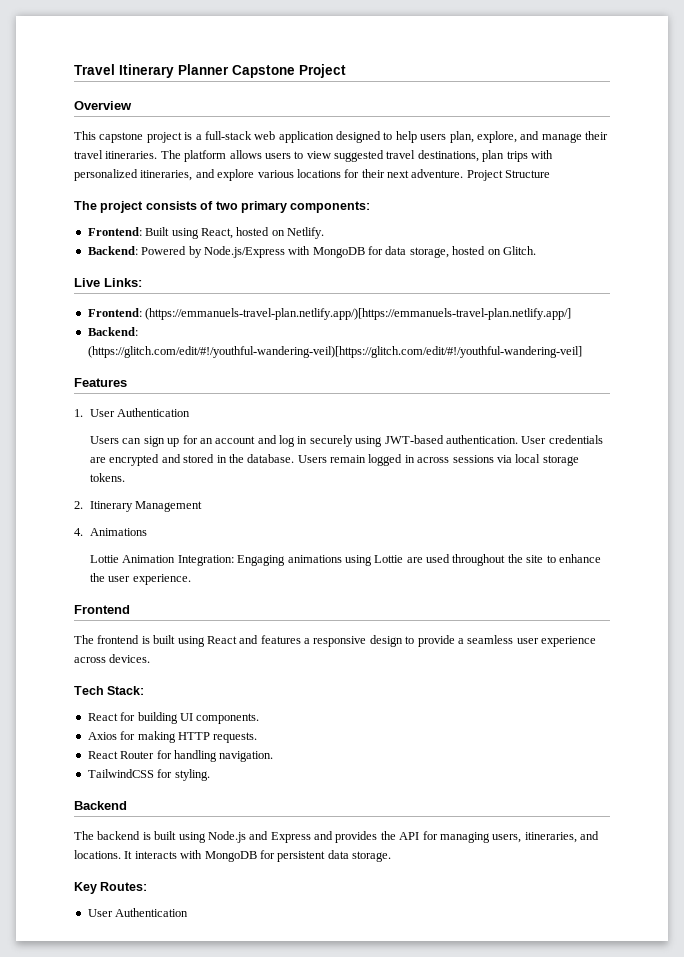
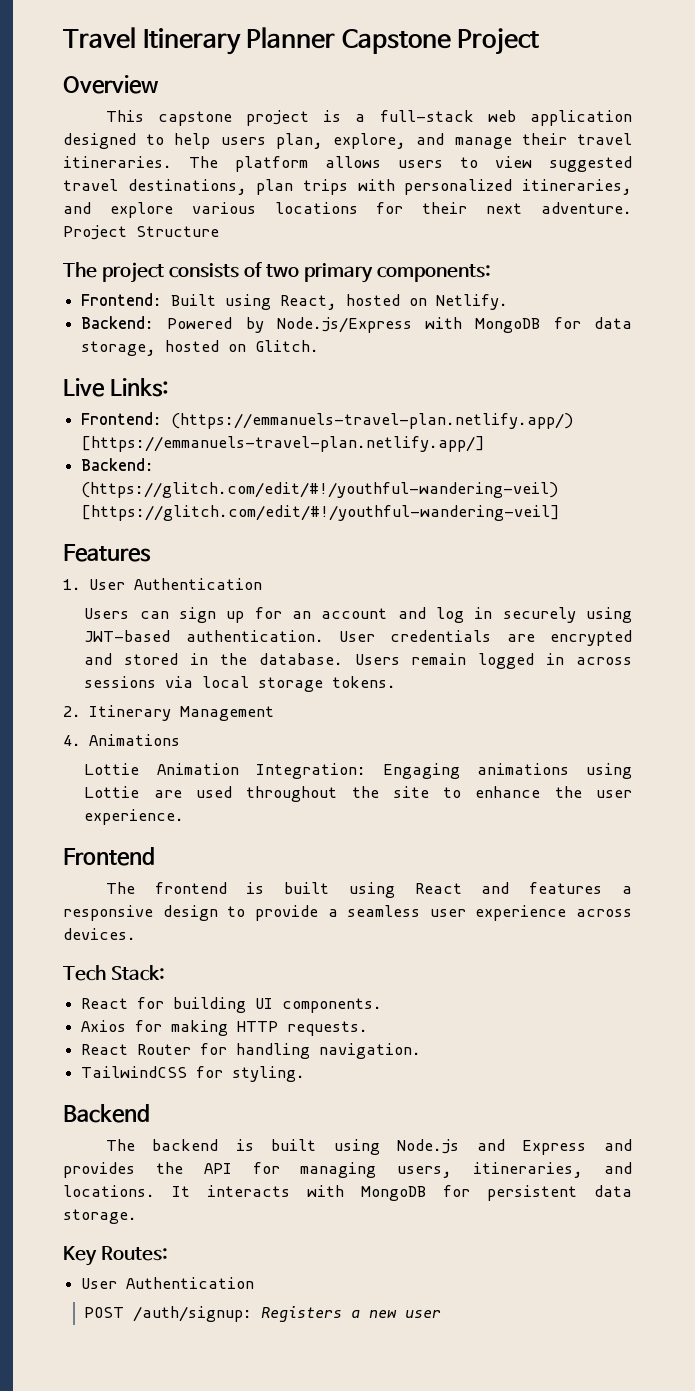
[145,308,572,320] [87,327,138,336] [87,346,582,358] (https://emmanuels-travel-plan.netlify.app/)[https://emmanuels-travel-plan.netlify.app/] // Backend: (https://glitch.com/edit/#!/youthful-wandering-veil)[https://glitch.com/edit/#!/youthful-wandering-veil] -> [171,413,574,429] [81,436,486,452] [81,458,155,471] [81,482,559,498] [81,505,561,521] (https://emmanuels-travel-plan.netlify.app/) [https://emmanuels-travel-plan.netlify.app/] // Backend: (https://glitch.com/edit/#!/youthful-wandering-veil) [https://glitch.com/edit/#!/youthful-wandering-veil]
(189, 912) none -> [84,1306,442,1322] // POST /auth/signup: Registers a new user

